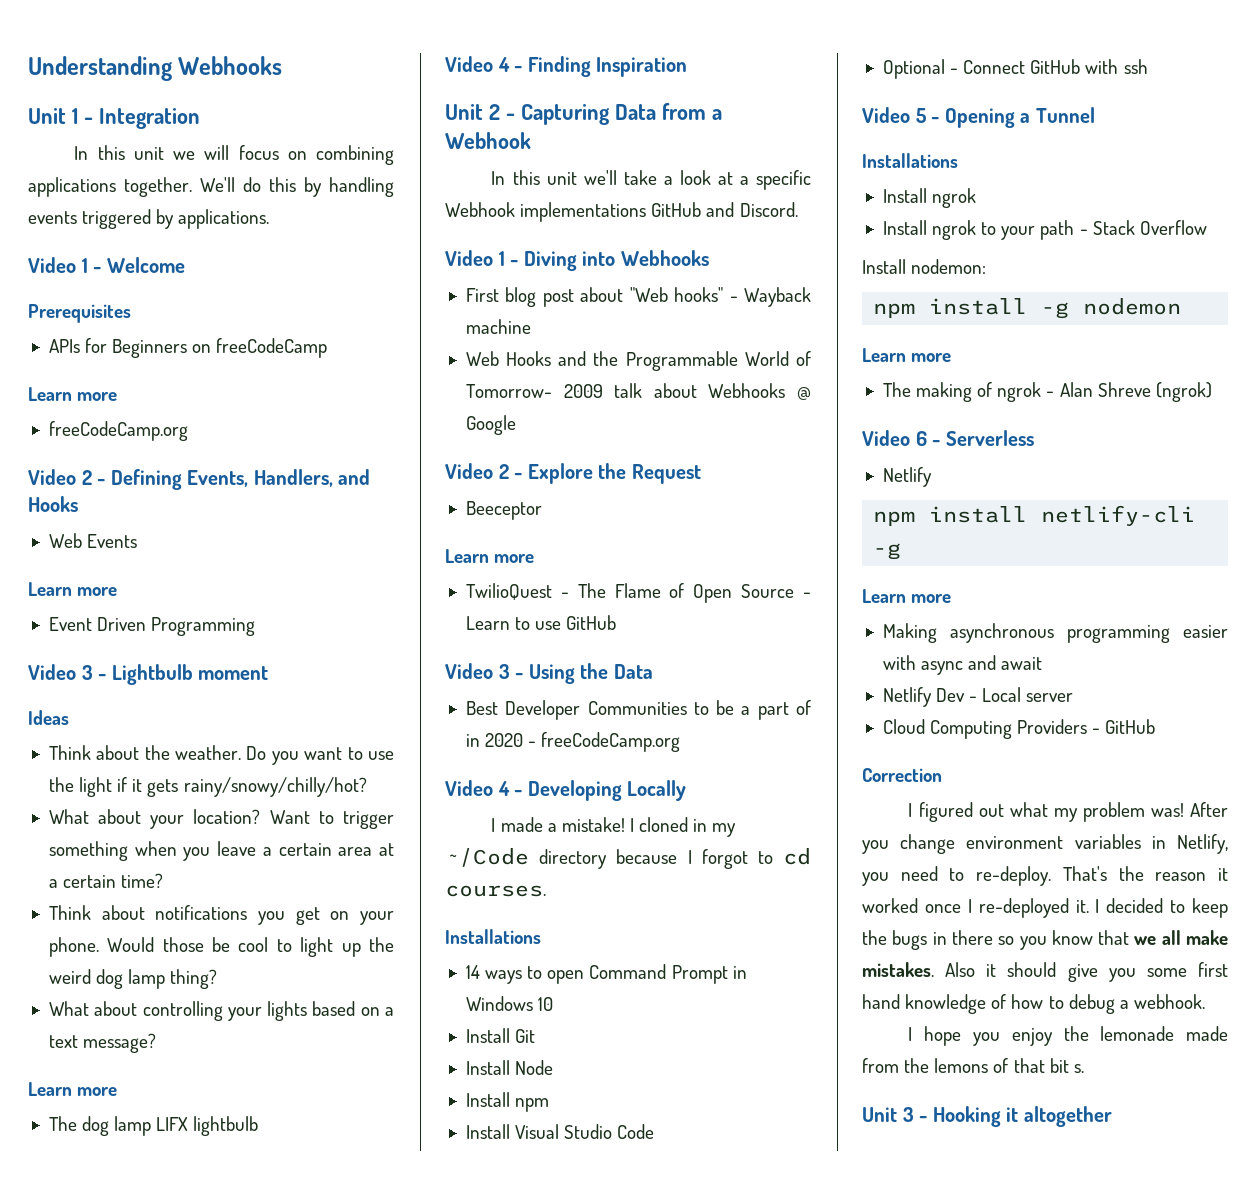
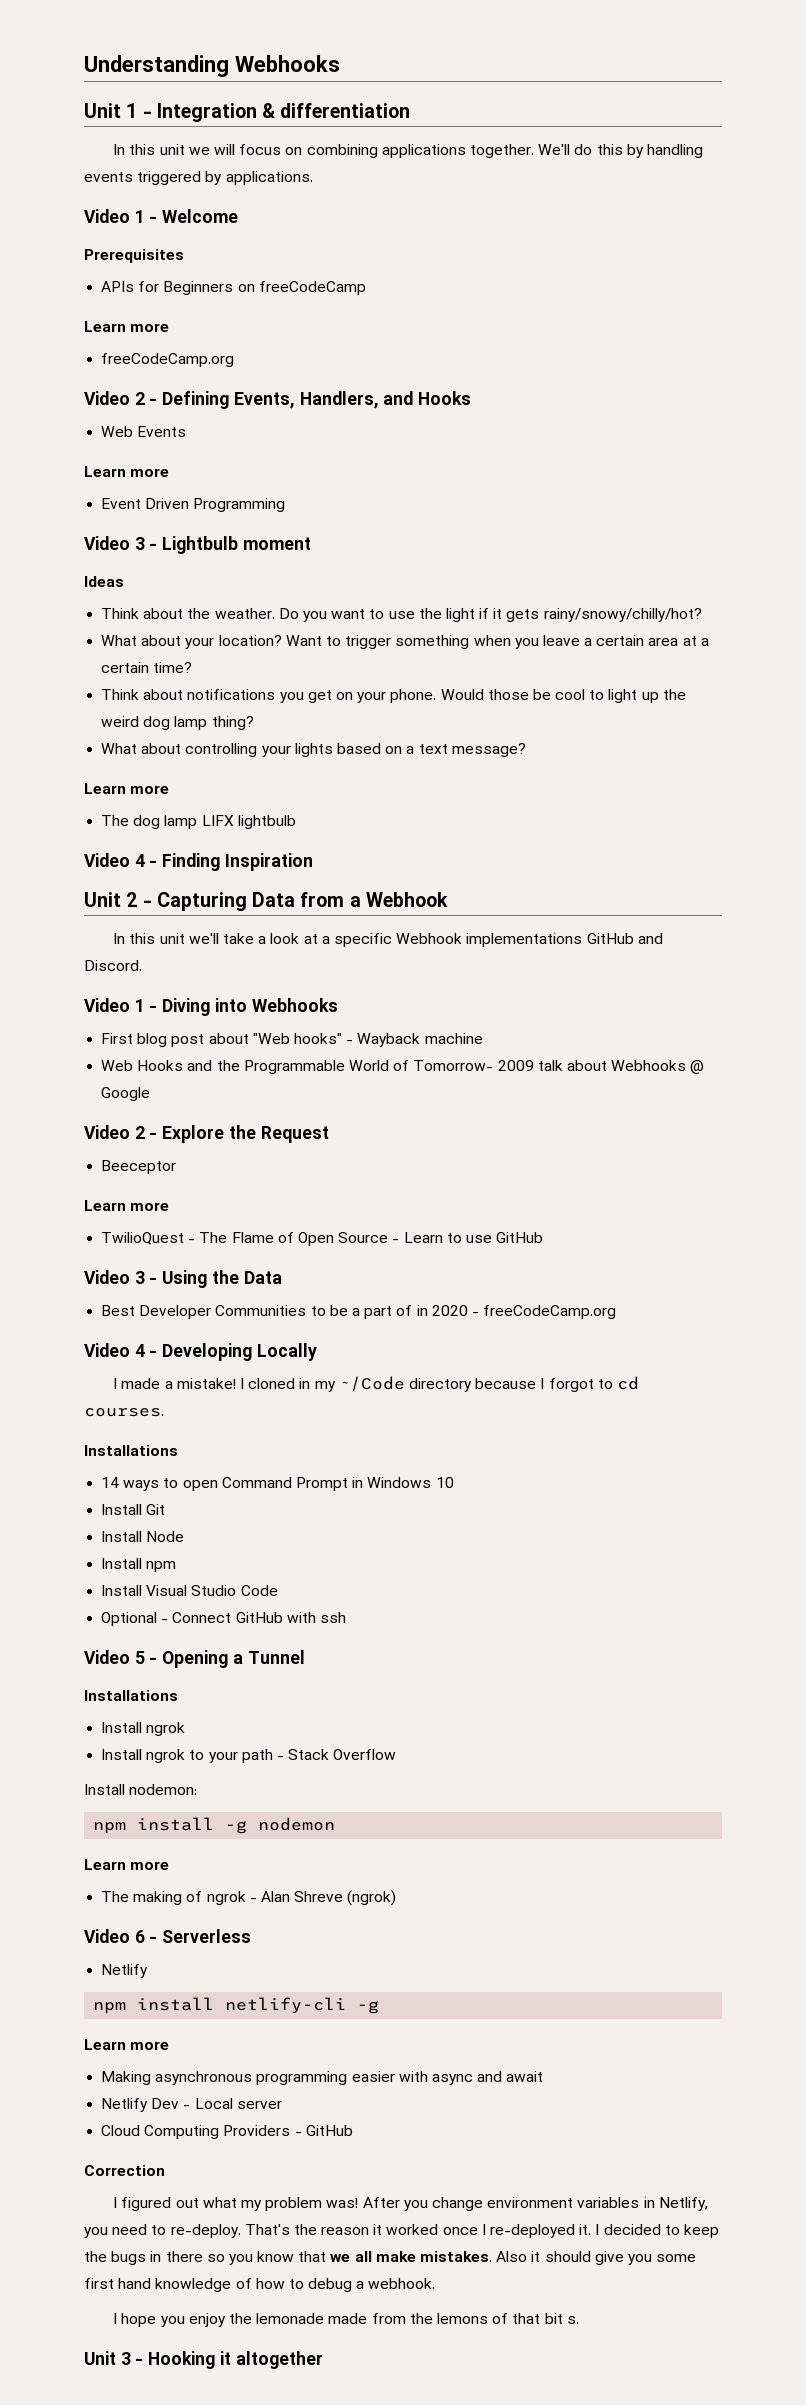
(200, 118) none -> [262,103,411,118] & differentiation

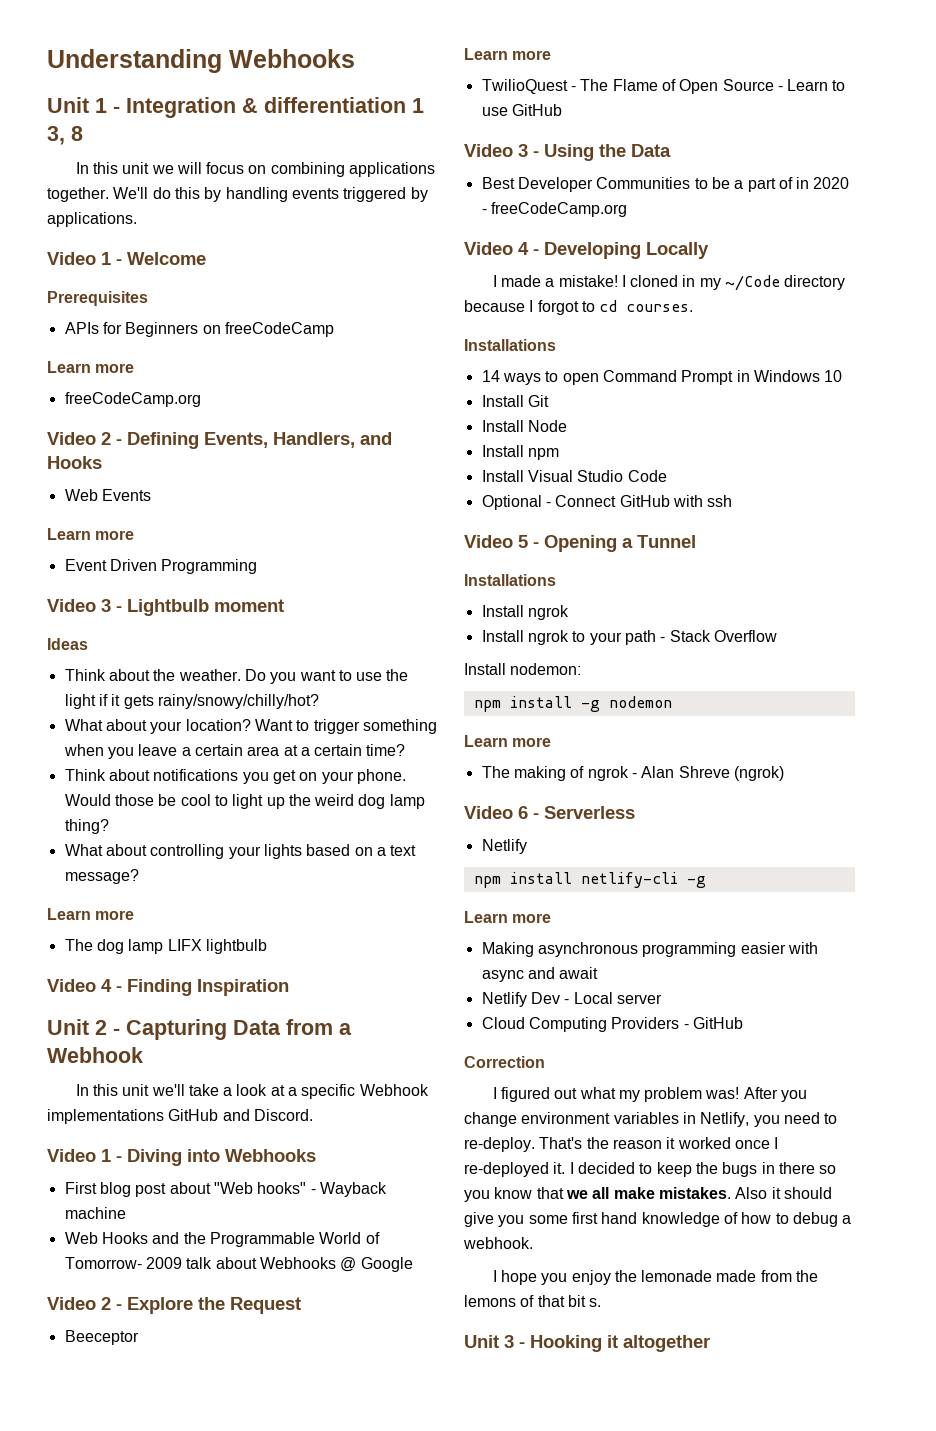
(411, 110) none -> [412,98,424,113] [47,126,83,145] 1 3, 8

